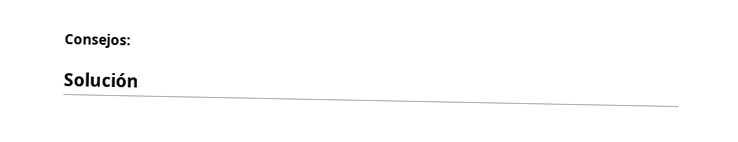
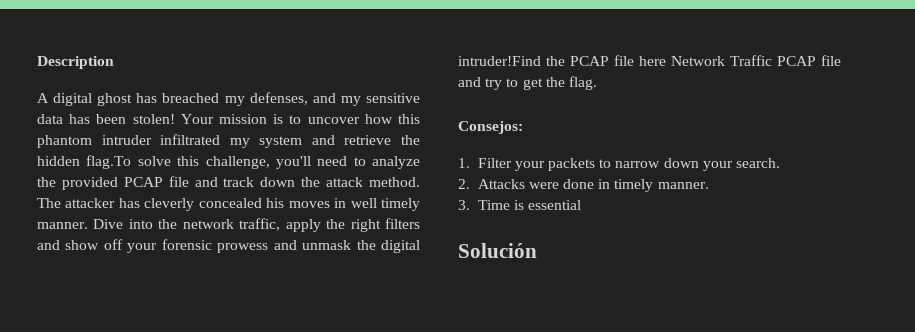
[64,33,131,49] Consejos: -> [37,56,114,69] [37,92,420,106] [37,114,420,124] [37,134,420,148] [37,155,420,169] [37,176,421,190] [37,198,421,211] [37,218,421,232] [37,239,421,253] [458,55,841,66] [458,76,597,90] [458,121,523,134] [458,158,781,171] [458,179,709,192] [458,200,582,210] Description // A digital ghost has breached my defenses, and my sensitive data has been stolen! Your mission is to uncover how this phantom intruder infiltrated my system and retrieve the hidden flag.To solve this challenge, you'll need to analyze the provided PCAP file and track down the attack method. The attacker has cleverly concealed his moves in well timely manner. Dive into the network traffic, apply the right filters and show off your forensic prowess and unmask the digital intruder!Find the PCAP file here Network Traffic PCAP file and try to get the flag. // Consejos: // 1. Filter your packets to narrow down your search. // 2. Attacks were done in timely manner. // 3. Time is essential

